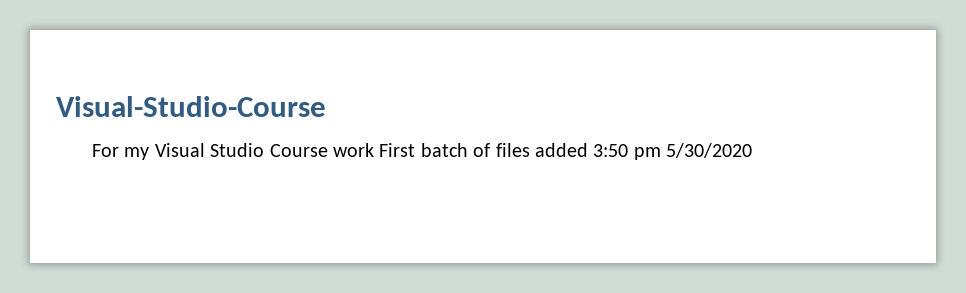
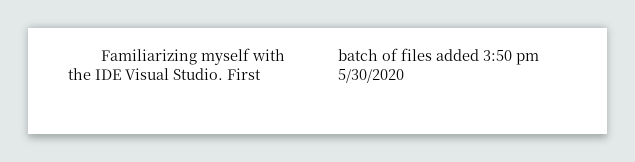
[56,96,326,117] [92,143,375,160] Visual-Studio-Course // For my Visual Studio Course work -> [100,48,285,65] [68,68,223,80] Familiarizing myself with the IDE Visual Studio.

